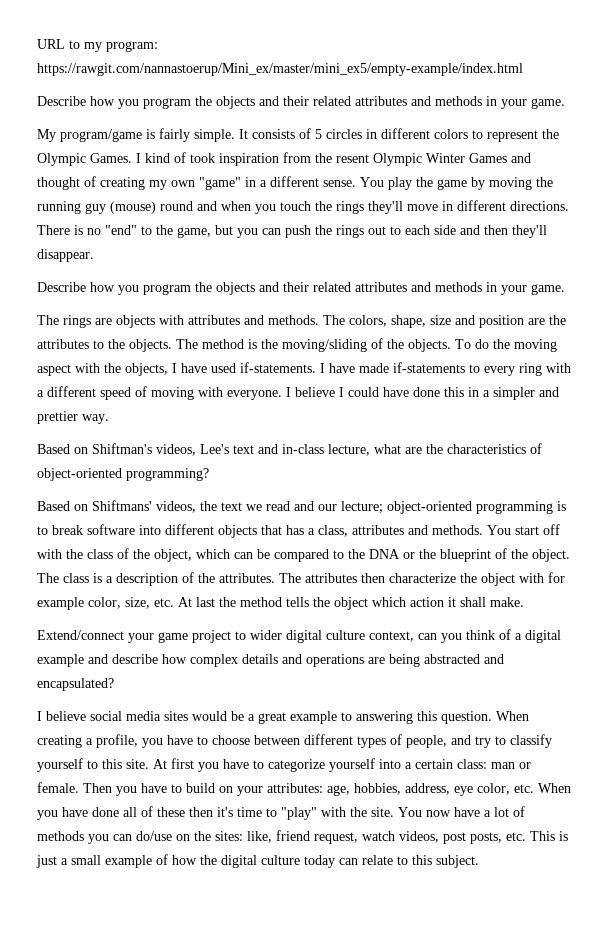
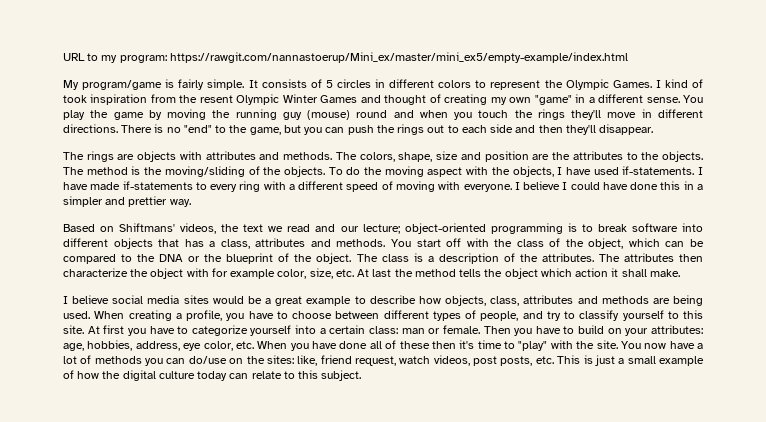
[37,96,565,109] // Describe how you program the objects and their related attributes and methods in your game. -> (628, 57) none
[37,282,565,295] // Describe how you program the objects and their related attributes and methods in your game. -> (654, 129) none
[37,443,542,456] [37,468,209,481] // Based on Shiftman's videos, Lee's text and in-class lecture, what are the characteristics of object-oriented programming? -> (191, 203) none
[37,629,561,643] [37,654,504,667] [37,678,114,691] // Extend/connect your game project to wider digital culture context, can you think of a digital example and describe how complex details and operations are being abstracted and encapsulated? -> (680, 273) none
[356,711,492,724] answering this question. -> [369,295,703,306] [63,311,90,319] describe how objects, class, attributes and methods are being used.

